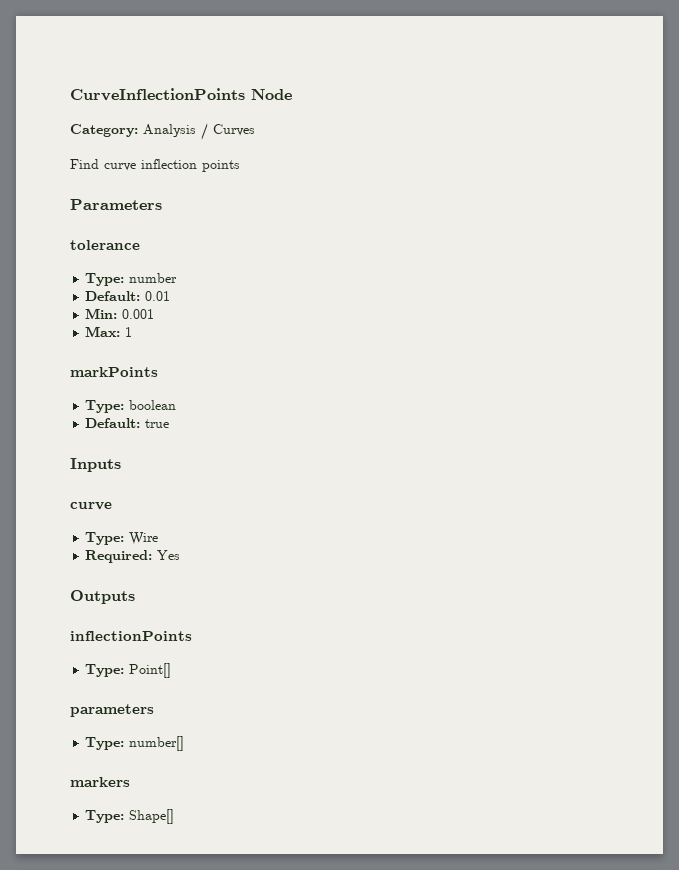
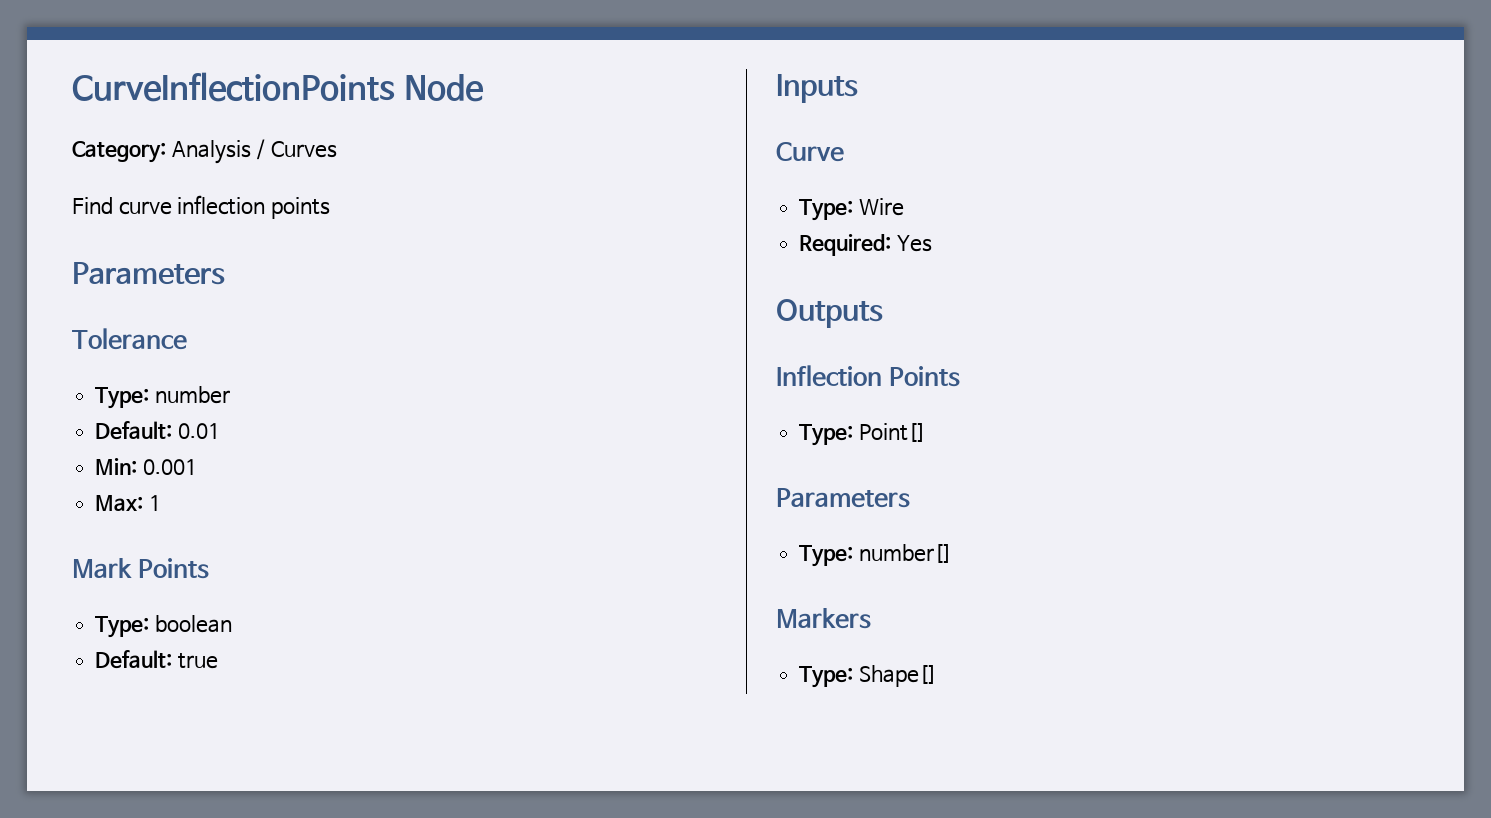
[70,240,140,250] tolerance -> [72,328,187,350] Tolerance
[70,367,158,377] markPoints -> [72,558,209,579] Mark Points
[70,502,112,510] curve -> [776,142,844,162] Curve
[70,631,192,641] inflectionPoints -> [776,365,960,387] Inflection Points
[70,704,154,717] parameters -> [776,488,910,508] Parameters
[70,777,130,787] markers -> [776,608,871,629] Markers

